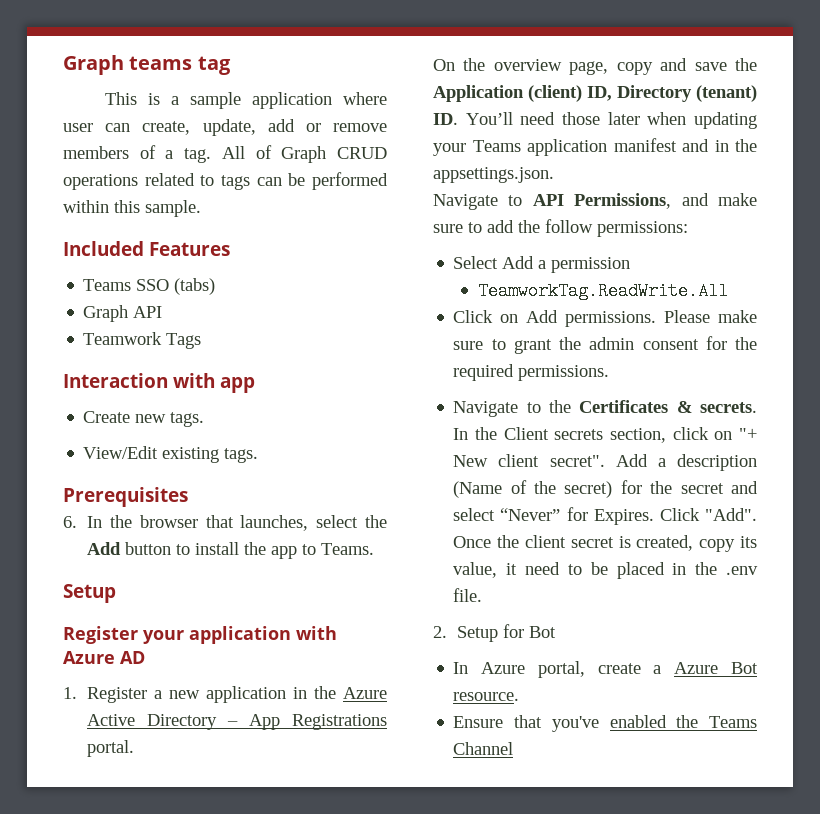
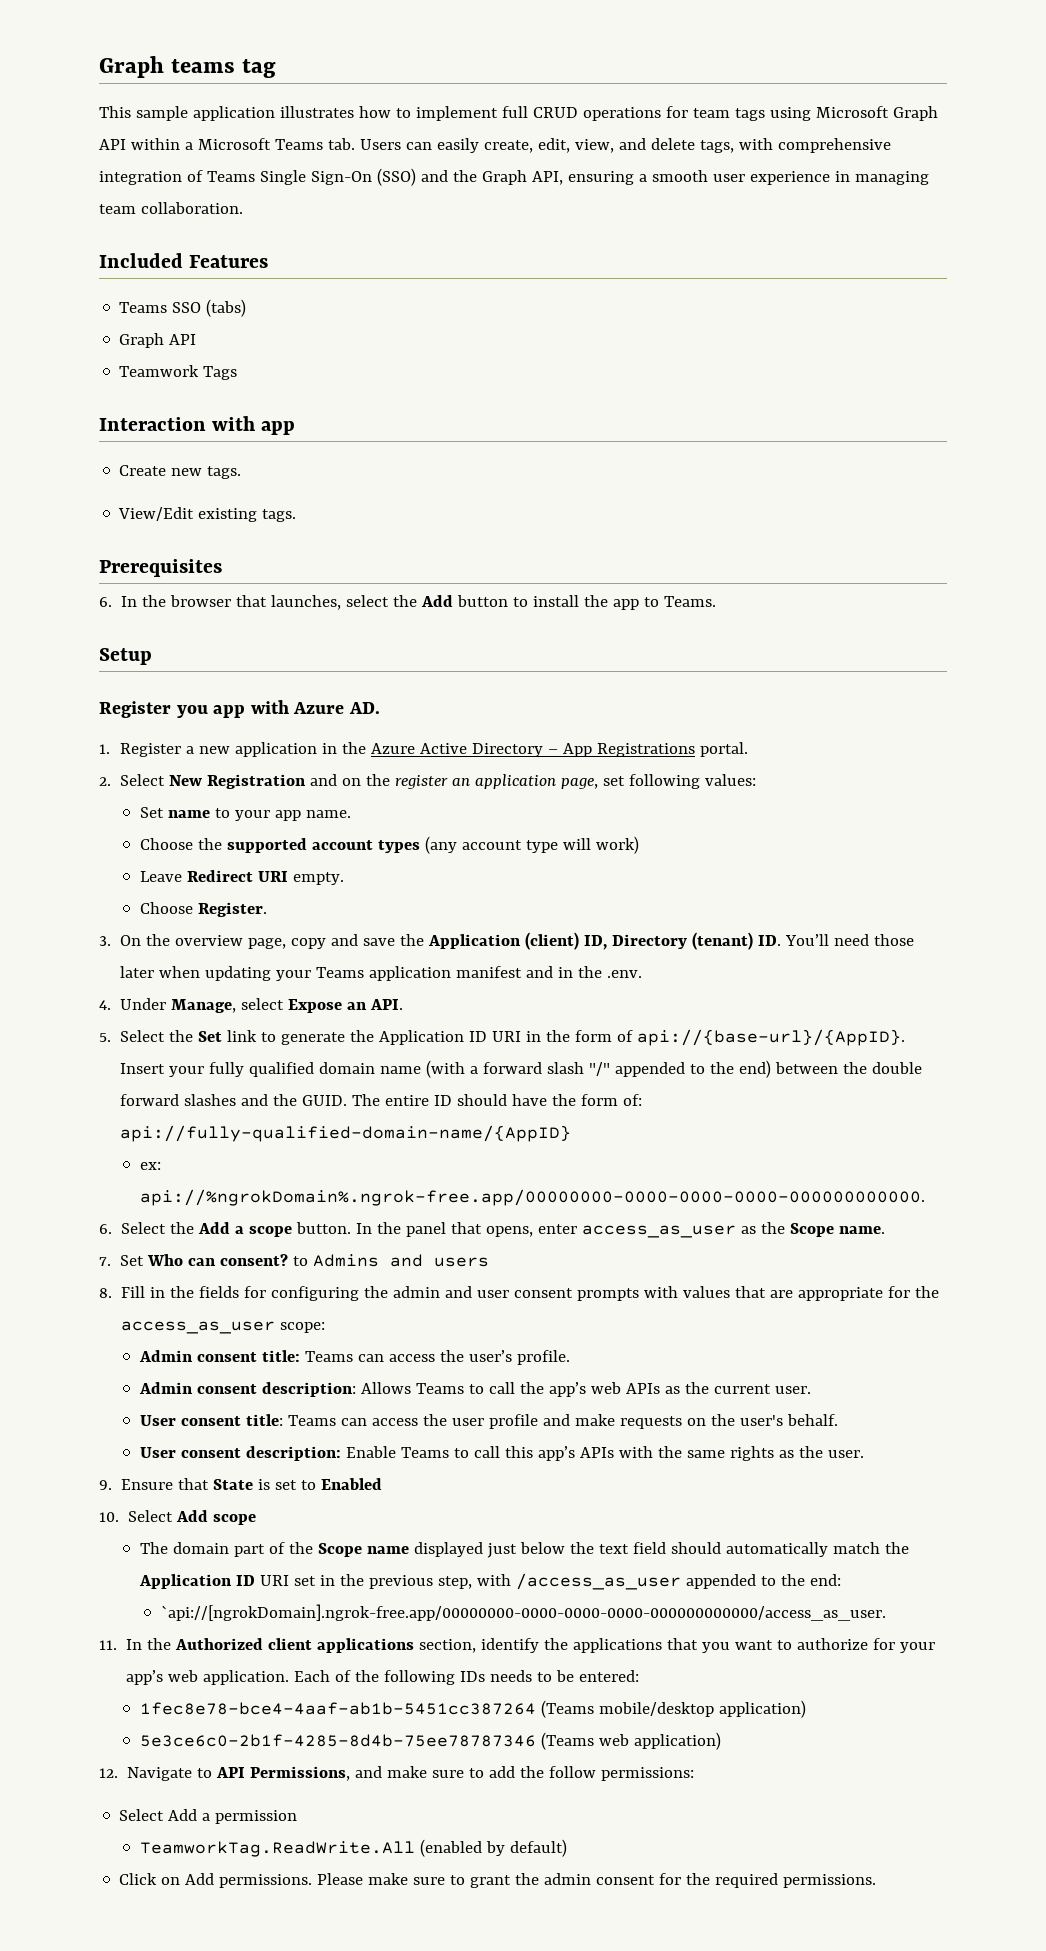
[148,92,387,109] [63,119,387,136] [63,145,388,163] [63,172,388,190] [63,200,201,217] is a sample application where user can create, update, add or remove members of a tag. All of Graph CRUD operations related to tags can be performed within this sample. -> [135,106,938,121] [99,138,891,153] [99,168,929,186] [99,202,243,214] sample application illustrates how to implement full CRUD operations for team tags using Microsoft Graph API within a Microsoft Teams tab. Users can easily create, edit, view, and delete tags, with comprehensive integration of Teams Single Sign-On (SSO) and the Graph API, ensuring a smooth user experience in managing team collaboration.
[143,626,291,644] your application -> [176,705,246,718] you app
[120,651,145,664] AD -> [348,702,380,714] AD.
(135, 748) none -> [99,774,757,789] [140,807,351,821] [140,836,639,854] [140,870,345,885] [140,902,268,917] [99,936,111,946] 2. Select New Registration and on the register an application page, set following values: // Set name to your app name. // Choose the supported account types (any account type will work) // Leave Redirect URI empty. // Choose Register. // 3.
[433,167,554,183] appsettings.json. // -> [607,970,643,978] [99,998,404,1013] [99,1029,906,1046] [120,1060,923,1078] [120,1094,643,1106] [120,1125,572,1142] [140,1162,162,1170] [140,1189,926,1206] [99,1222,886,1238] [99,1254,490,1267] [99,1286,940,1301] [121,1321,326,1334] [139,1350,570,1365] [139,1382,811,1397] [140,1414,838,1429] [140,1446,864,1461] [99,1478,383,1490] [99,1510,257,1525] [140,1542,909,1558] [139,1573,841,1590] [160,1604,886,1621] [99,1638,936,1653] [126,1670,640,1685] [140,1700,807,1718] [140,1732,722,1750] [99,1768,118,1778] .env. // 4. Under Manage, select Expose an API. // 5. Select the Set link to generate the Application ID URI in the form of api://{base-url}/{AppID}. Insert your fully qualified domain name (with a forward slash "/" appended to the end) between the double forward slashes and the GUID. The entire ID should have the form of: api://fully-qualified-domain-name/{AppID} // ex: api://%ngrokDomain%.ngrok-free.app/00000000-0000-0000-0000-000000000000. // 6. Select the Add a scope button. In the panel that opens, enter access_as_user as the Scope name. // 7. Set Who can consent? to Admins and users // 8. Fill in the fields for configuring the admin and user consent prompts with values that are appropriate for the access_as_user scope: // Admin consent title: Teams can access the user’s profile. // Admin consent description: Allows Teams to call the app’s web APIs as the current user. // User consent title: Teams can access the user profile and make requests on the user's behalf. // User consent description: Enable Teams to call this app’s APIs with the same rights as the user. // 9. Ensure that State is set to Enabled // 10. Select Add scope // The domain part of the Scope name displayed just below the text field should automatically match the Application ID URI set in the previous step, with /access_as_user appended to the end: // `api://[ngrokDomain].ngrok-free.app/00000000-0000-0000-0000-000000000000/access_as_user. // 11. In the Authorized client applications section, identify the applications that you want to authorize for your app’s web application. Each of the following IDs needs to be entered: // 1fec8e78-bce4-4aaf-ab1b-5451cc387264 (Teams mobile/desktop application) // 5e3ce6c0-2b1f-4285-8d4b-75ee78787346 (Teams web application) // 12.
(728, 291) none -> [420,1839,568,1857] (enabled by default)
[453,400,757,417] [453,427,757,443] [453,454,757,471] [453,480,758,498] [453,507,757,525] [453,535,757,552] [453,562,758,579] [453,588,483,602] [433,624,557,642] [453,661,758,678] [453,692,520,701] [453,715,757,732] [453,742,514,755] // Navigate to the Certificates & secrets. In the Client secrets section, click on "+ New client secret". Add a description (Name of the secret) for the secret and select “Never” for Expires. Click "Add". Once the client secret is created, copy its value, it need to be placed in the .env file. // 2. Setup for Bot // In Azure portal, create a Azure Bot resource. // Ensure that you've enabled the Teams Channel -> (877, 1881) none

